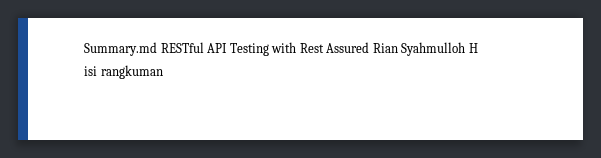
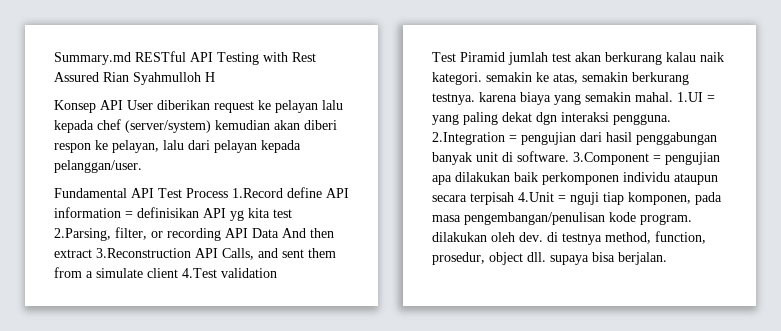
[84,65,163,79] isi rangkuman -> [54,100,343,113] [54,119,337,133] [54,140,301,153] [54,160,142,173] [54,187,349,198] [54,207,292,221] [54,227,334,241] [54,248,336,260] [54,267,277,278] [432,52,724,65] [432,72,689,85] [432,92,715,105] [432,112,671,125] [432,132,717,145] [432,151,720,165] [432,172,718,185] [432,192,722,205] [432,212,692,225] [432,231,706,245] [432,252,667,265] Konsep API User diberikan request ke pelayan lalu kepada chef (server/system) kemudian akan diberi respon ke pelayan, lalu dari pelayan kepada pelanggan/user. // Fundamental API Test Process 1.Record define API information = definisikan API yg kita test 2.Parsing, filter, or recording API Data And then extract 3.Reconstruction API Calls, and sent them from a simulate client 4.Test validation // Test Piramid jumlah test akan berkurang kalau naik kategori. semakin ke atas, semakin berkurang testnya. karena biaya yang semakin mahal. 1.UI = yang paling dekat dgn interaksi pengguna. 2.Integration = pengujian dari hasil penggabungan banyak unit di software. 3.Component = pengujian apa dilakukan baik perkomponen individu ataupun secara terpisah 4.Unit = nguji tiap komponen, pada masa pengembangan/penulisan kode program. dilakukan oleh dev. di testnya method, function, prosedur, object dll. supaya bisa berjalan.

